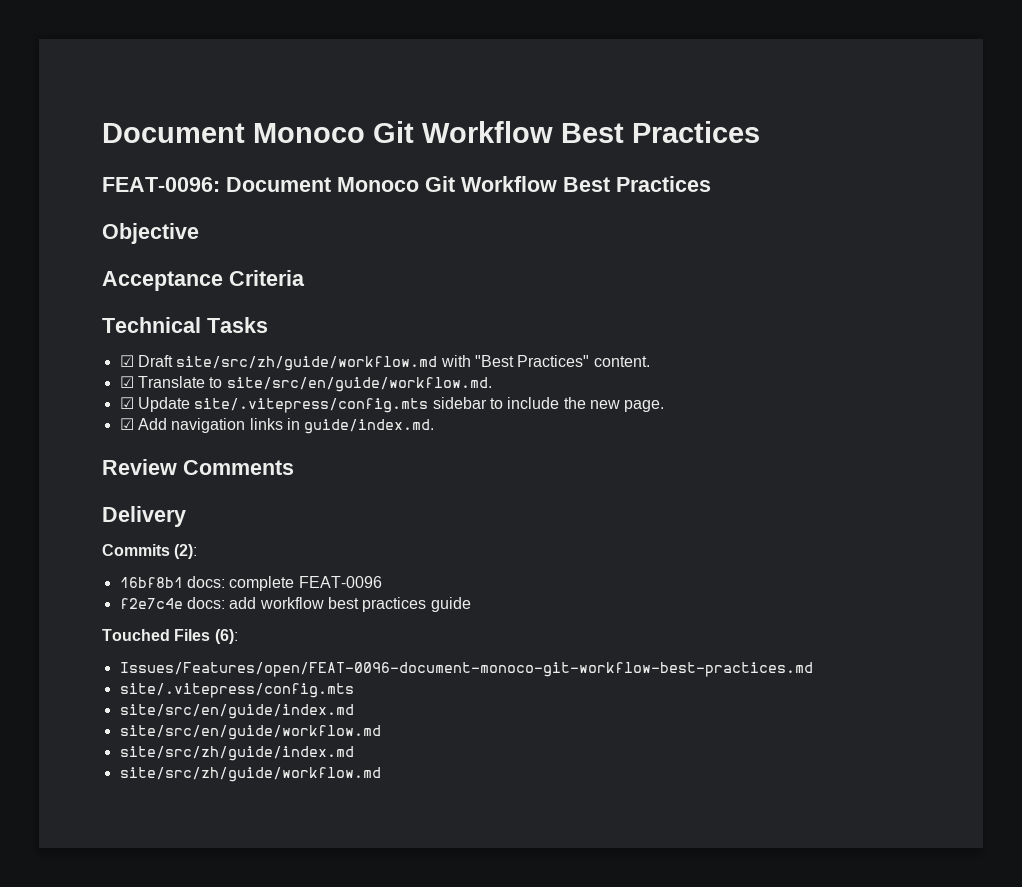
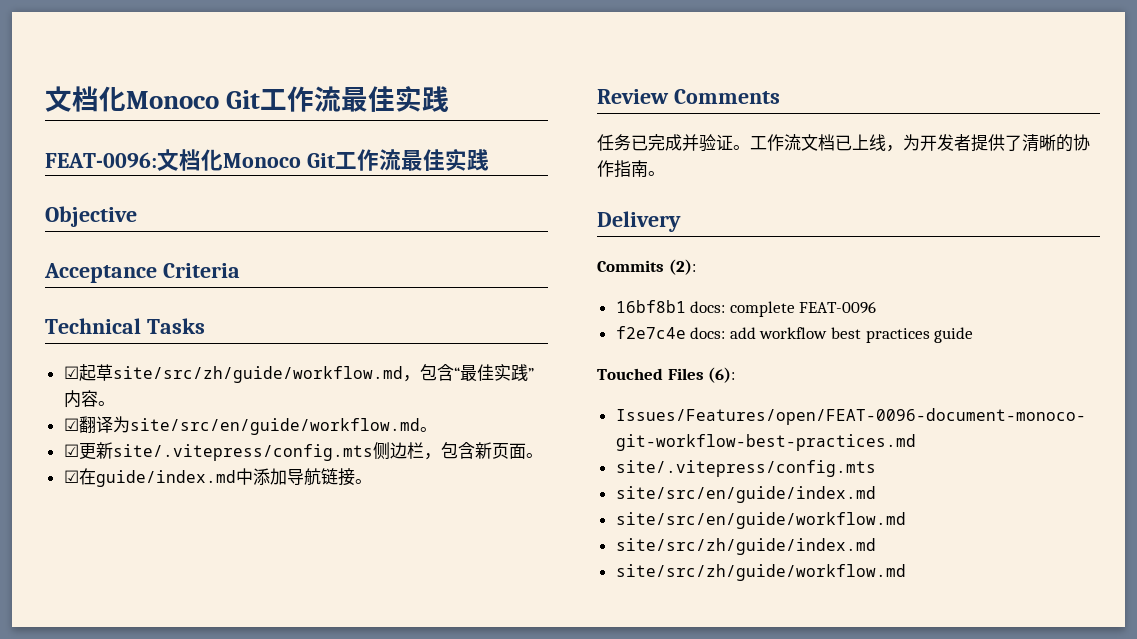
[102,121,760,143] Document Monoco Git Workflow Best Practices -> [45,86,450,112] 文档化Monoco Git工作流最佳实践
[226,176,711,192] Document Monoco Git Workflow Best Practices -> [157,148,489,171] 文档化Monoco Git工作流最佳实践
[137,355,650,371] [119,376,492,392] [119,397,665,413] [119,418,435,434] [102,459,294,475] Draft site/src/zh/guide/workflow.md with "Best Practices" content. // ☑ Translate to site/src/en/guide/workflow.md. // ☑ Update site/.vitepress/config.mts sidebar to include the new page. // ☑ Add navigation links in guide/index.md. // Review Comments -> [78,364,534,383] [63,390,115,408] [63,416,437,435] [63,442,543,461] [63,468,372,487] [597,89,780,104] [597,134,1090,152] [597,160,665,178] 起草site/src/zh/guide/workflow.md，包含“最佳实践”内容。 // ☑翻译为site/src/en/guide/workflow.md。 // ☑更新site/.vitepress/config.mts侧边栏，包含新页面。 // ☑在guide/index.md中添加导航链接。 // Review Comments // 任务已完成并验证。工作流文档已上线，为开发者提供了清晰的协作指南。

